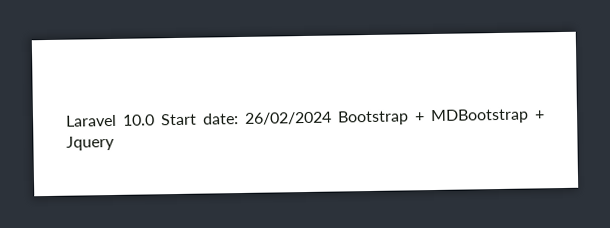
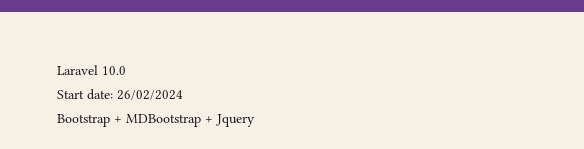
(155, 120) none -> (126, 70) //
(332, 118) none -> (183, 95) //

